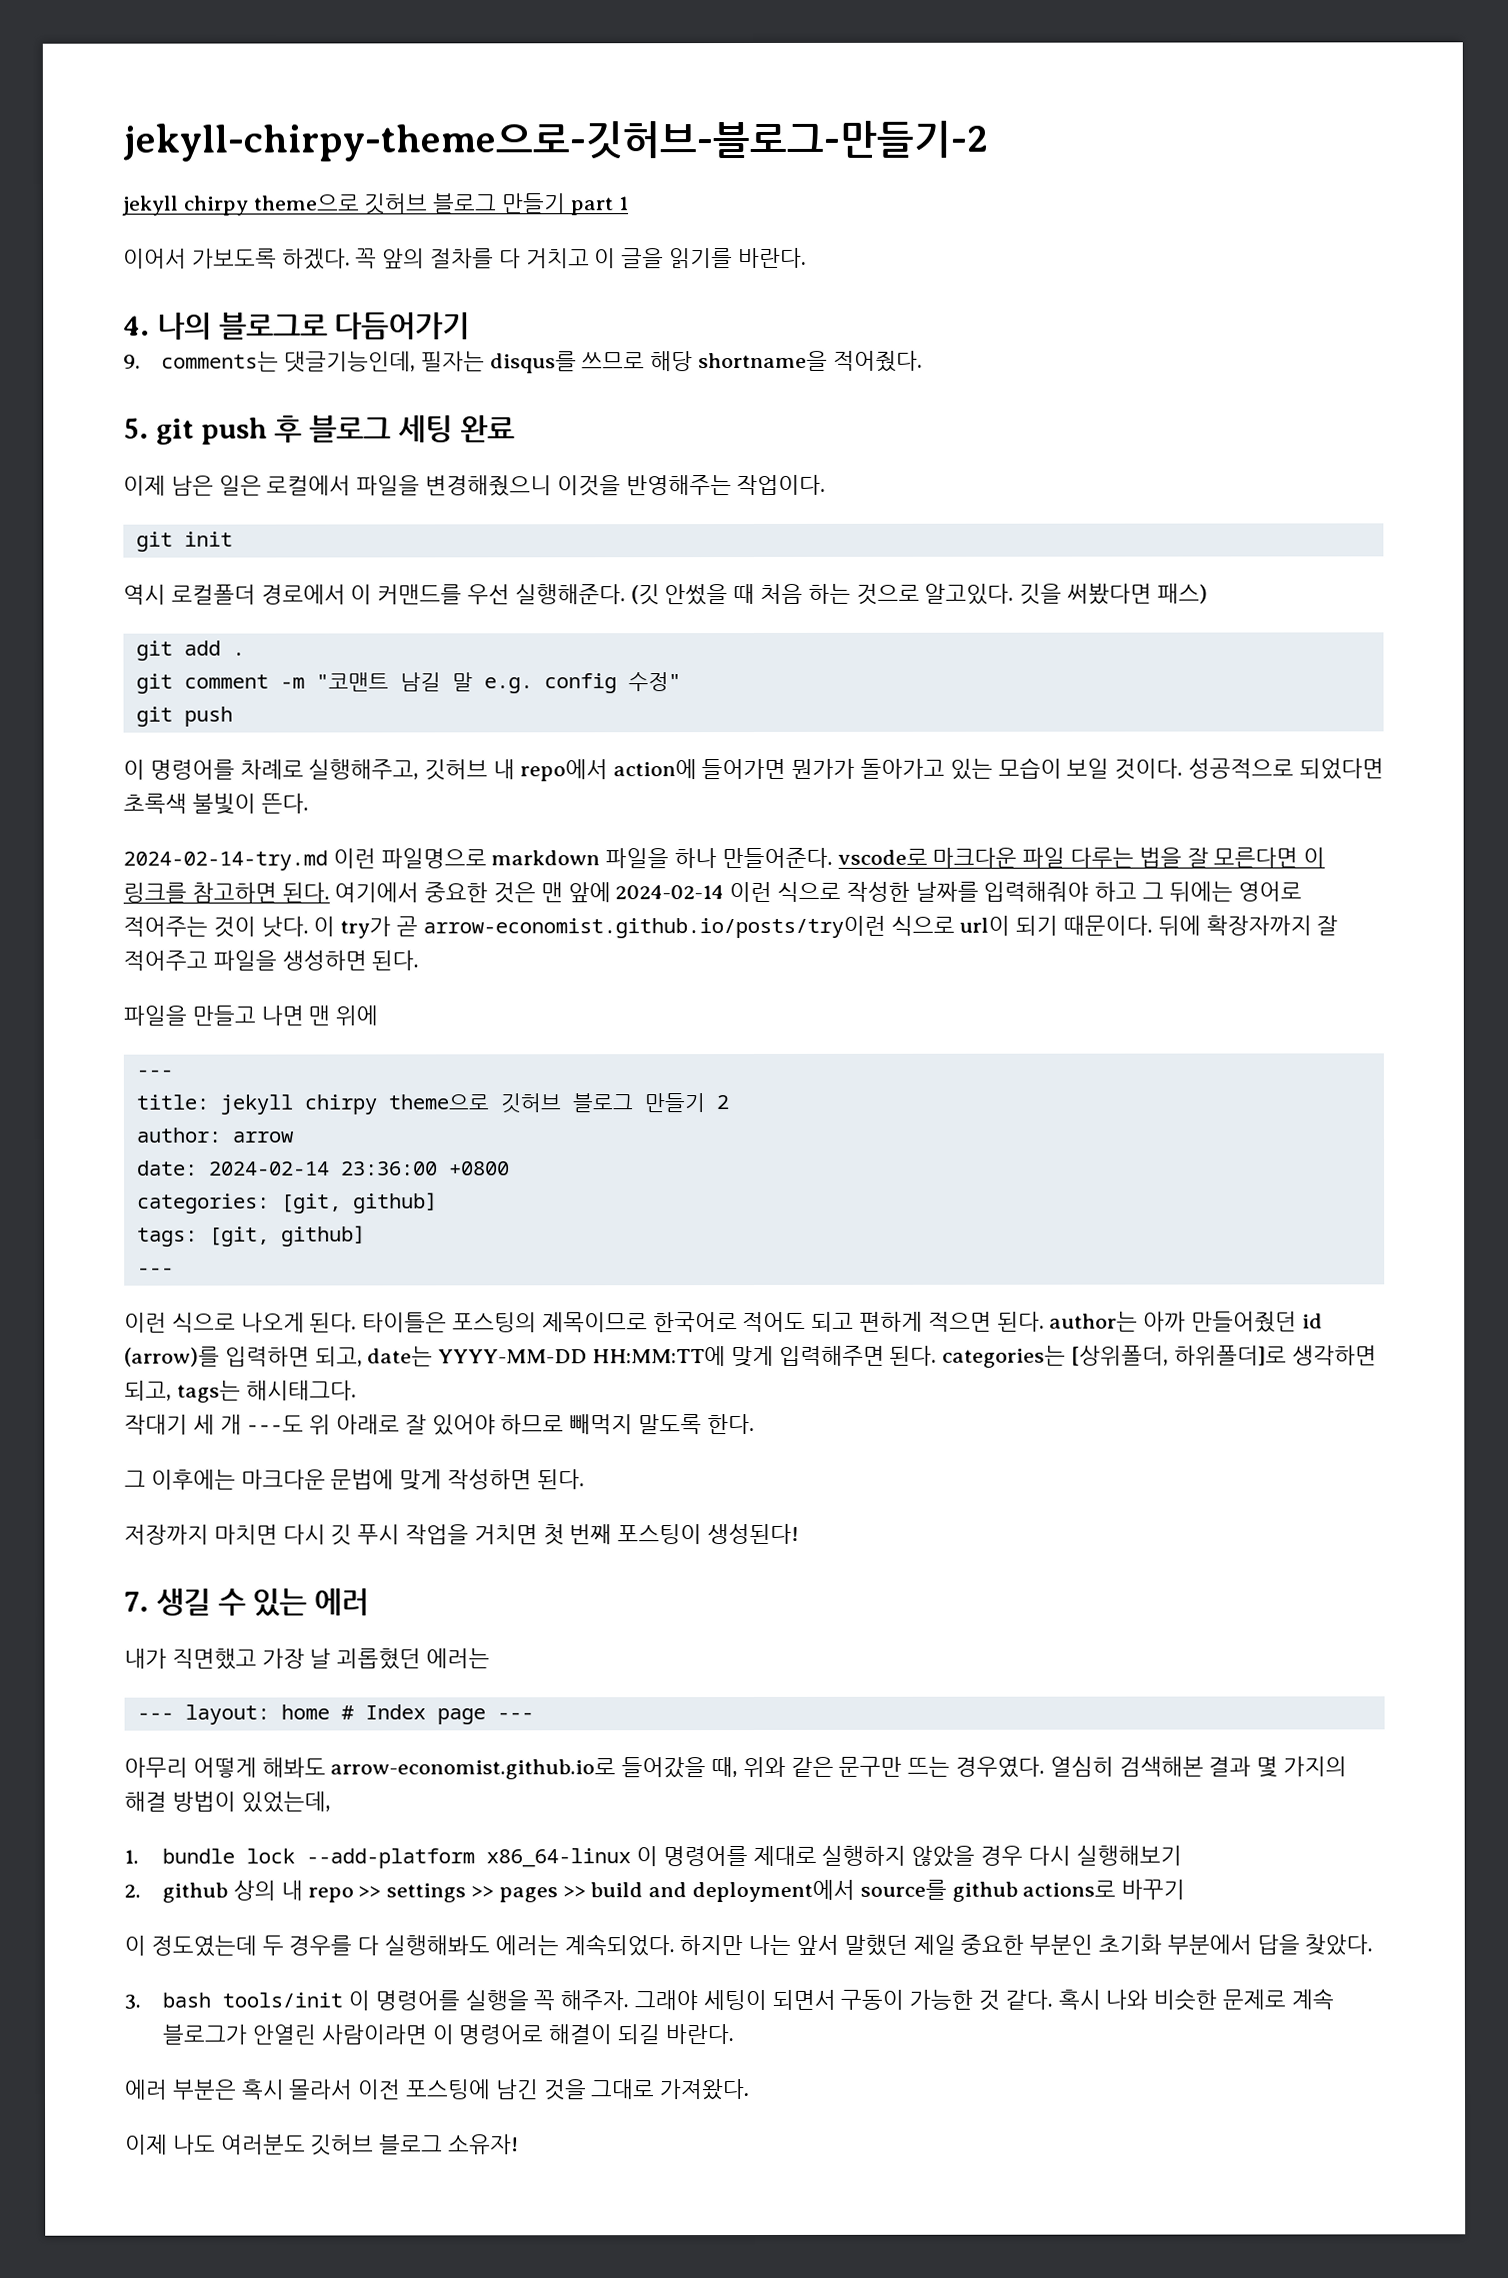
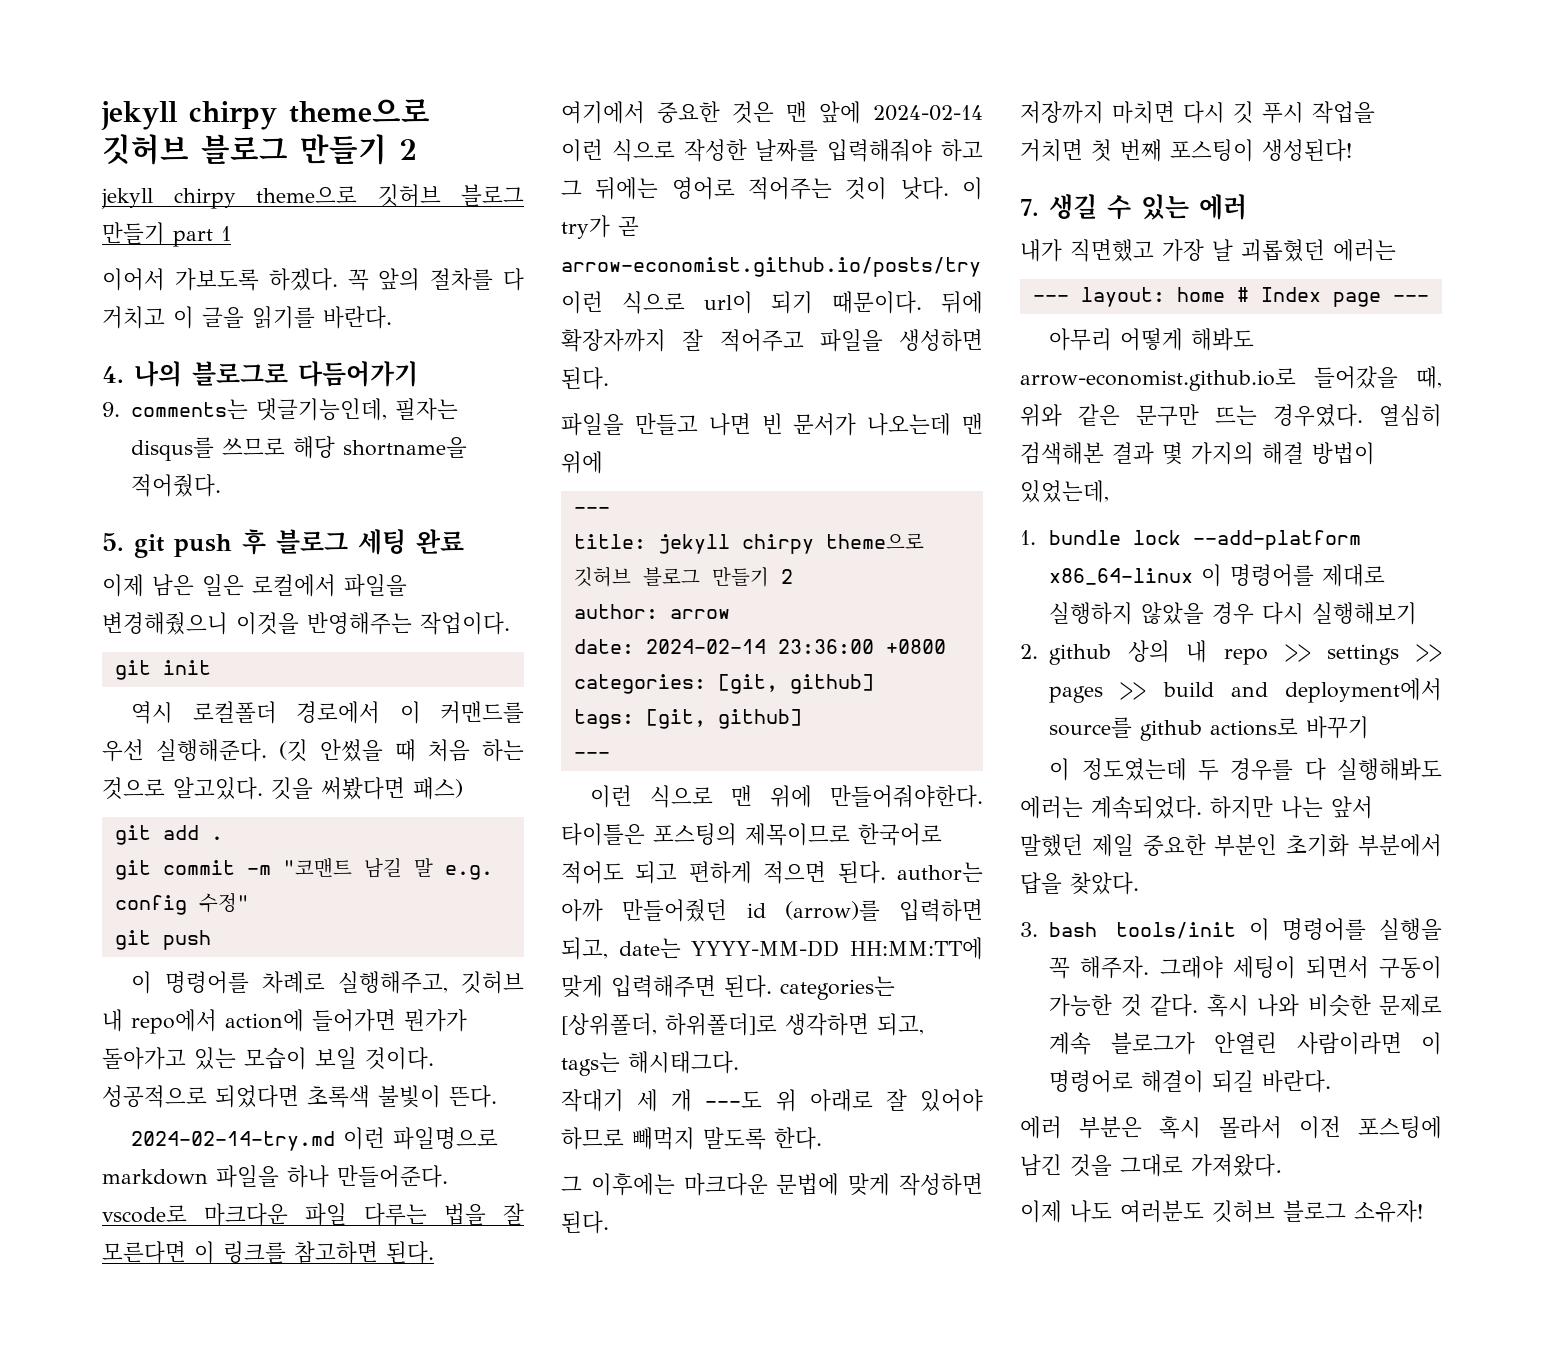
[122,120,988,162] jekyll-chirpy-theme으로-깃허브-블로그-만들기-2 -> [101,99,430,130] [102,134,417,165] jekyll chirpy theme으로 깃허브 블로그 만들기 2
[183,674,269,689] comment -> [162,860,235,875] commit
(304, 1015) none -> [761,413,952,436] 빈 문서가 나오는데
[240,1312,358,1333] 나오게 된다. -> [731,785,983,808] 맨 위에 만들어줘야한다.

